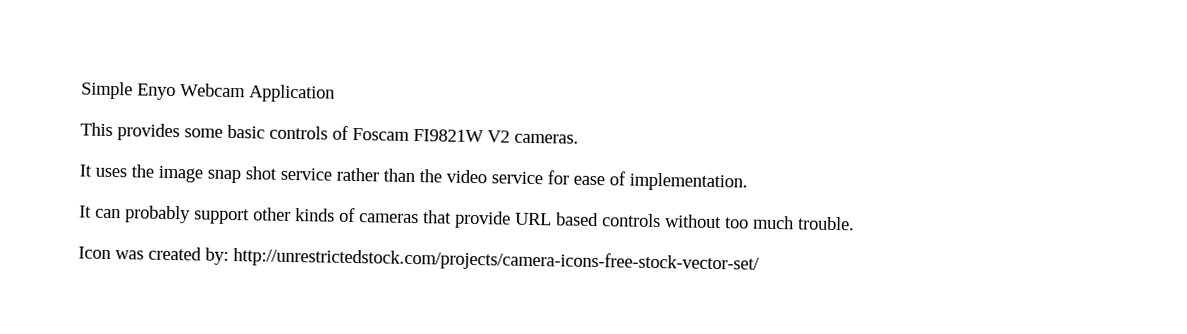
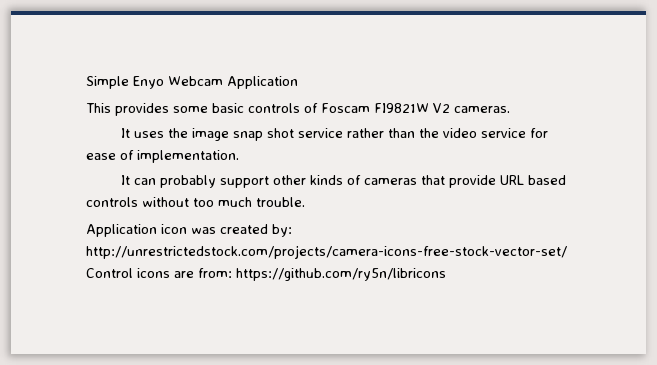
[78,246,111,260] Icon -> [86,224,187,237] Application icon
(760, 260) none -> [86,268,446,281] Control icons are from: https://github.com/ry5n/libricons

